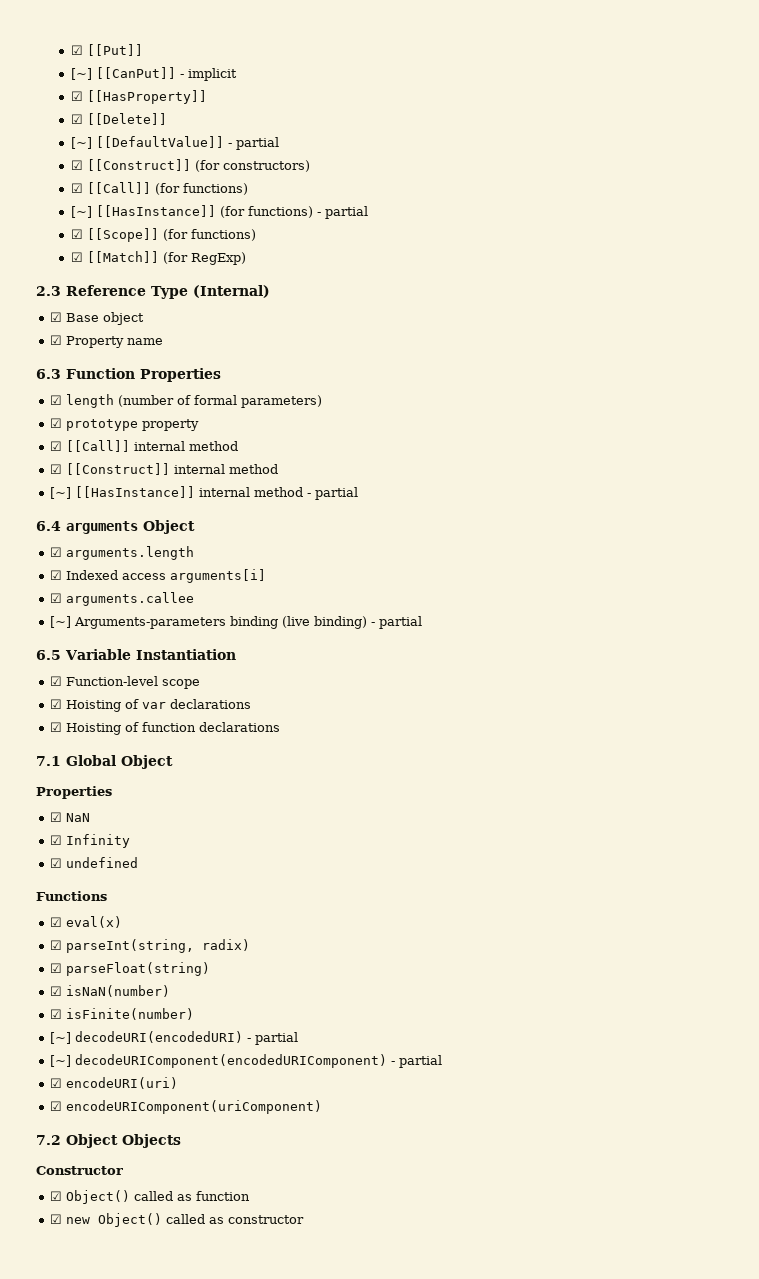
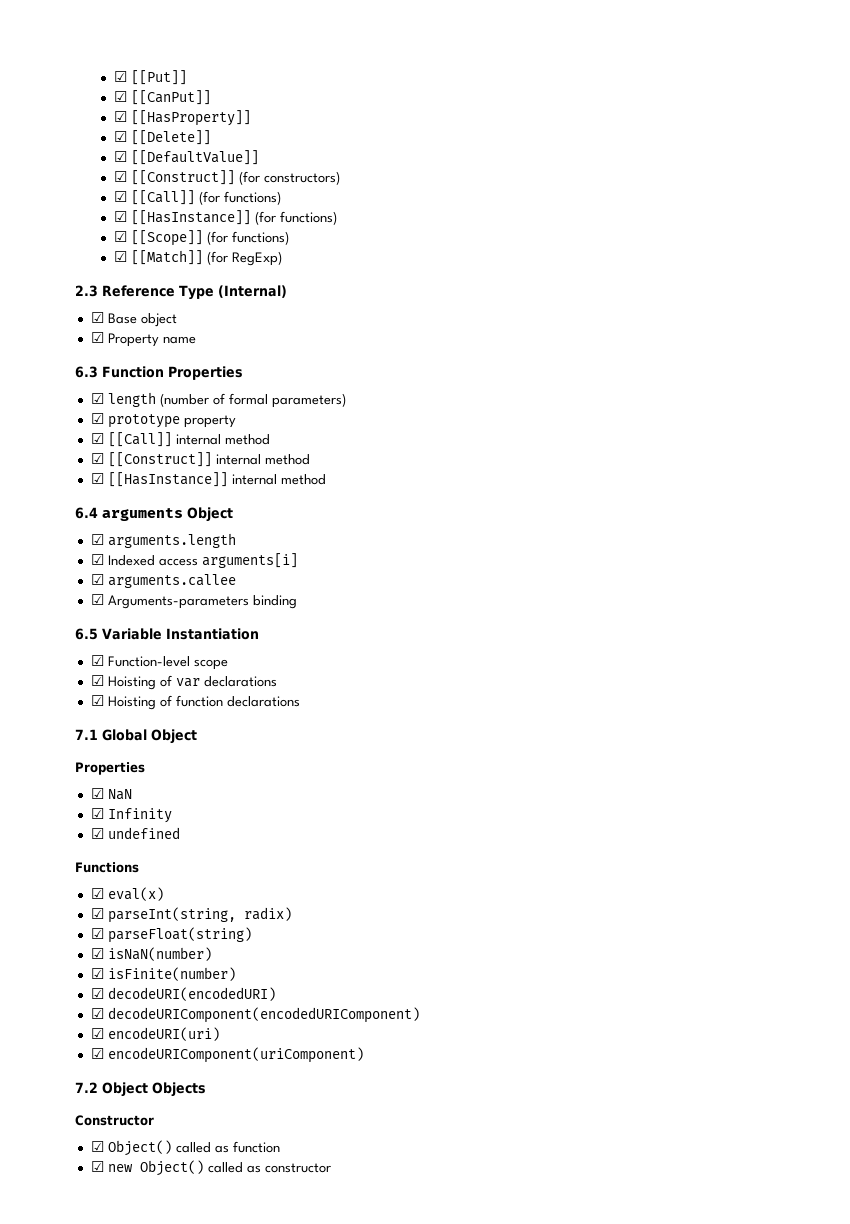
[70,68,92,80] [~] -> [113,91,127,102] ☑
[179,68,237,81] - implicit -> (211, 97) none
[70,137,92,149] [~] -> [113,151,127,162] ☑
[227,137,279,150] - partial -> (259, 157) none
[70,206,92,218] [~] -> [113,211,127,222] ☑
[316,206,368,219] - partial -> (337, 218) none
[50,487,72,499] [~] -> [90,473,104,484] ☑
[307,487,359,500] - partial -> (326, 479) none
[50,616,72,628] [~] -> [90,594,104,605] ☑
[282,616,423,629] (live binding) - partial -> (297, 602) none
[50,1032,72,1044] [~] -> [90,988,104,999] ☑
[247,1032,299,1045] [50,1055,72,1067] - partial // [~] -> [90,1008,104,1019] // ☑
[391,1055,443,1068] - partial -> (420, 1015) none

